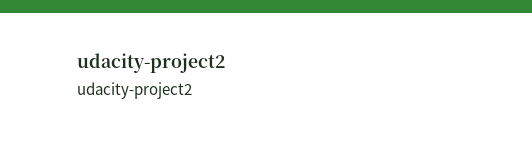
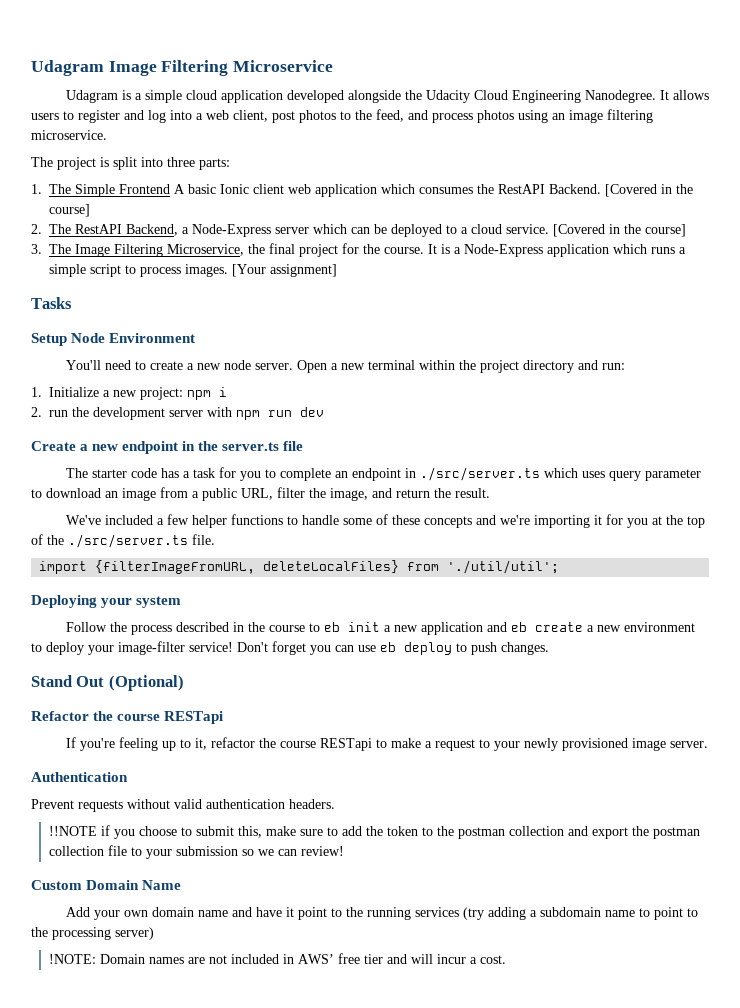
[77,53,225,73] [77,82,192,99] udacity-project2 // udacity-project2 -> [31,60,334,76] [65,90,709,103] [31,109,653,123] [31,130,107,140] [31,157,230,170] [31,184,693,197] [49,204,90,217] [31,224,686,237] [31,243,686,257] [49,264,337,277] [31,297,72,309] [31,333,196,346] [65,360,625,373] [31,387,227,400] [31,407,324,420] [31,441,304,454] [65,467,701,481] [31,487,490,501] [65,514,705,528] [31,534,215,548] [39,560,560,574] [31,595,182,608] [65,622,695,635] [31,641,549,655] [31,675,184,691] [31,711,224,724] [65,737,708,751] [31,772,128,782] [31,799,335,812] [48,825,700,839] [48,845,344,859] [31,880,182,890] [65,907,698,920] [31,927,154,940] [48,953,506,964] Udagram Image Filtering Microservice // Udagram is a simple cloud application developed alongside the Udacity Cloud Engineering Nanodegree. It allows users to register and log into a web client, post photos to the feed, and process photos using an image filtering microservice. // The project is split into three parts: // 1. The Simple Frontend A basic Ionic client web application which consumes the RestAPI Backend. [Covered in the course] // 2. The RestAPI Backend, a Node-Express server which can be deployed to a cloud service. [Covered in the course] // 3. The Image Filtering Microservice, the final project for the course. It is a Node-Express application which runs a simple script to process images. [Your assignment] // Tasks // Setup Node Environment // You'll need to create a new node server. Open a new terminal within the project directory and run: // 1. Initialize a new project: npm i // 2. run the development server with npm run dev // Create a new endpoint in the server.ts file // The starter code has a task for you to complete an endpoint in ./src/server.ts which uses query parameter to download an image from a public URL, filter the image, and return the result. // We've included a few helper functions to handle some of these concepts and we're importing it for you at the top of the ./src/server.ts file. // import {filterImageFromURL, deleteLocalFiles} from './util/util'; // Deploying your system // Follow the process described in the course to eb init a new application and eb create a new environment to deploy your image-filter service! Don't forget you can use eb deploy to push changes. // Stand Out (Optional) // Refactor the course RESTapi // If you're feeling up to it, refactor the course RESTapi to make a request to your newly provisioned image server. // Authentication // Prevent requests without valid authentication headers. // !!NOTE if you choose to submit this, make sure to add the token to the postman collection and export the postman collection file to your submission so we can review! // Custom Domain Name // Add your own domain name and have it point to the running services (try adding a subdomain name to point to the processing server) // !NOTE: Domain names are not included in AWS’ free tier and will incur a cost.

